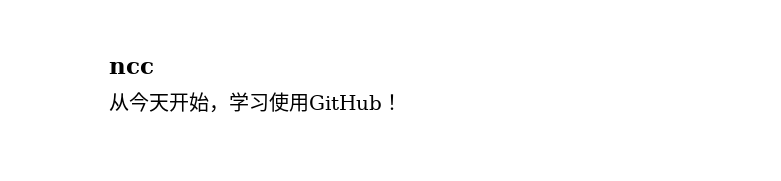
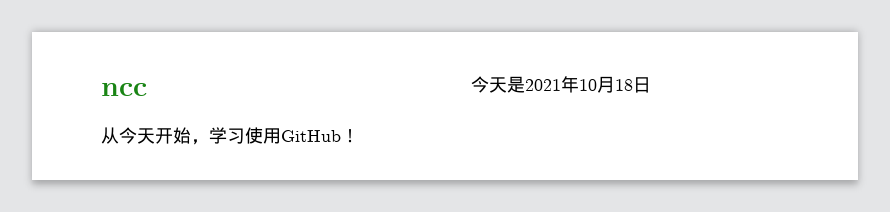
(402, 102) none -> [471,76,651,93] // 今天是2021年10月18日

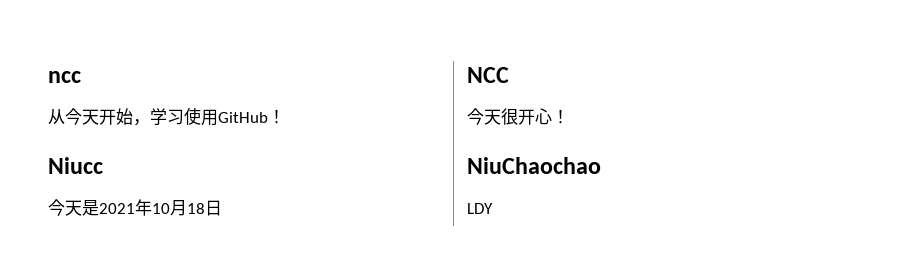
(359, 136) none -> [48,157,103,174] // Niucc
(651, 85) none -> [467,67,509,83] [467,108,569,125] [467,157,601,174] [467,203,493,214] // NCC // 今天很开心！ // NiuChaochao // LDY

